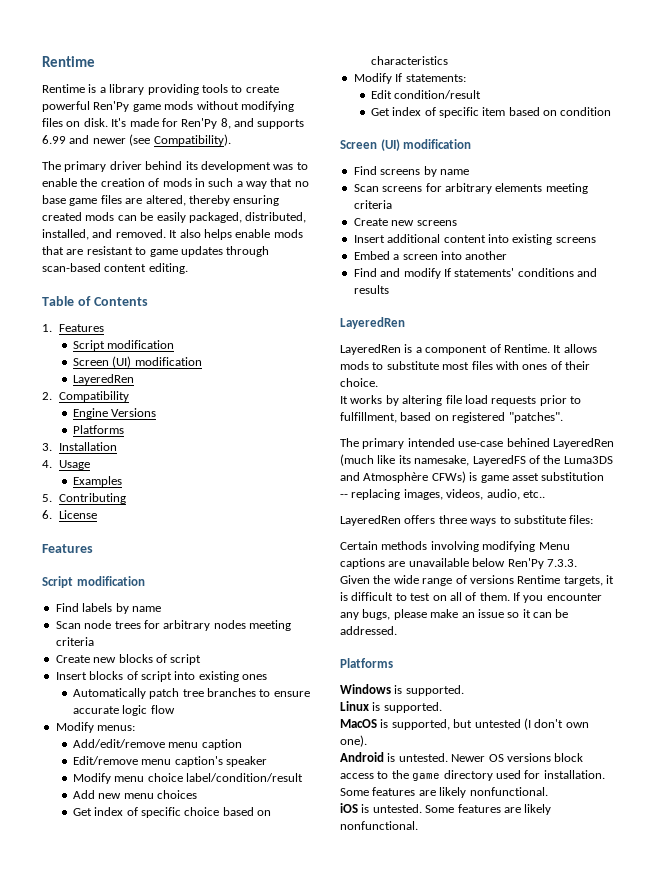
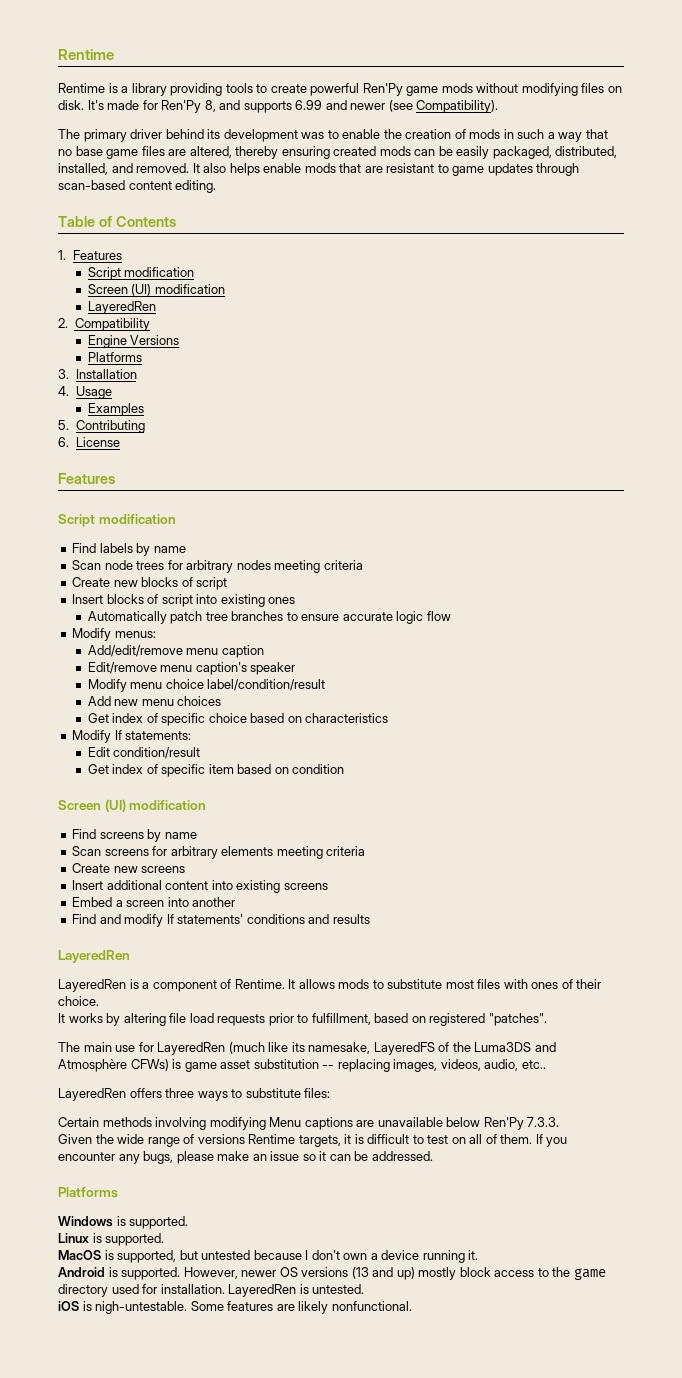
[362,438,550,449] primary intended use-case behined -> [83,1042,154,1052] main use for
[523,718,589,730] [340,735,367,747] [340,752,551,762] (I don't own one). // Android is untested. Newer OS versions -> [253,1250,479,1263] [58,1267,457,1280] because I don't own a device running it. // Android is supported. However, newer OS versions (13 and up) mostly
[340,787,548,798] [340,803,552,815] [340,821,418,830] Some features are likely nonfunctional. // iOS is untested. Some features are likely nonfunctional. -> [228,1284,365,1297] [58,1301,412,1314] LayeredRen is untested. // iOS is nigh-untestable. Some features are likely nonfunctional.

